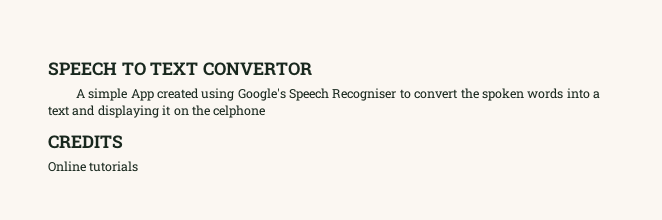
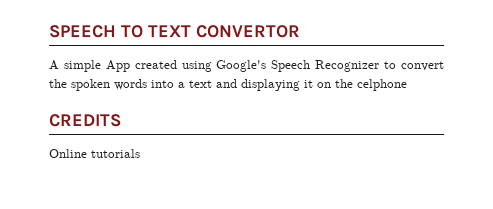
[332,88,397,101] Recogniser -> [315,60,380,72] Recognizer

